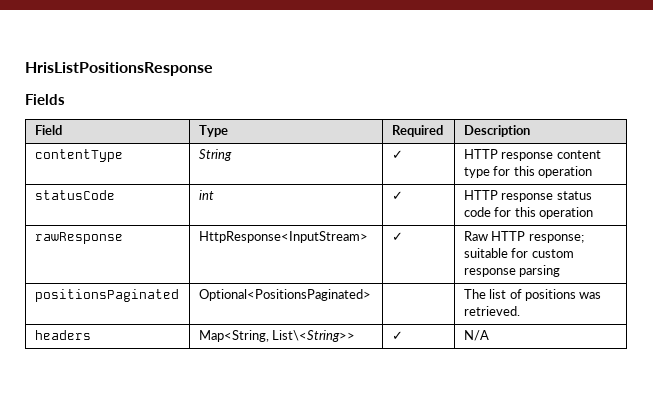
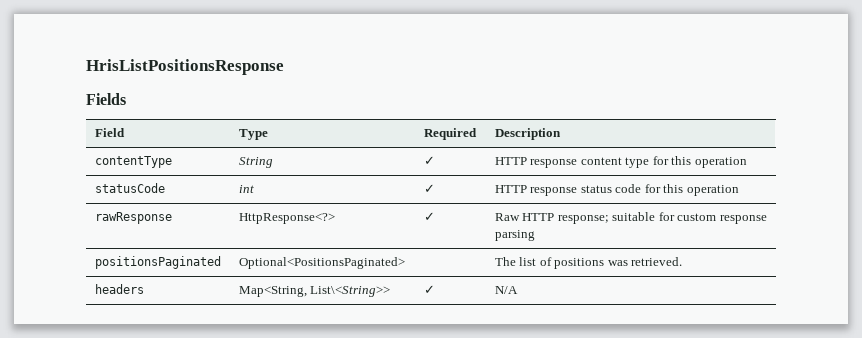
[198,231,368,243] HttpResponse<InputStream> -> [238,213,335,224] HttpResponse<?>

